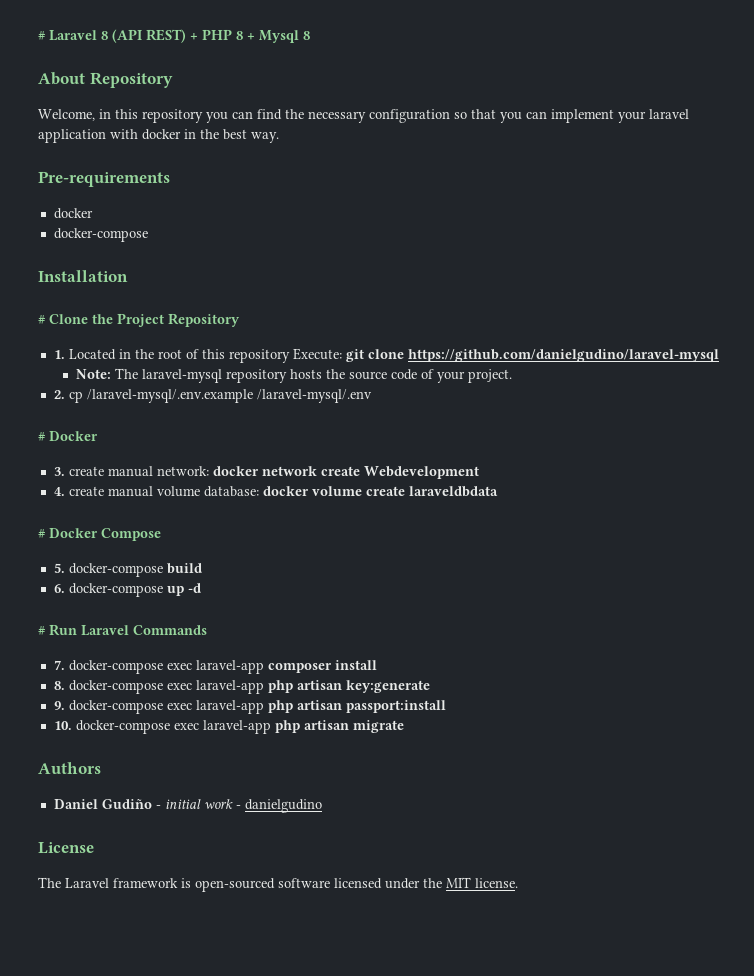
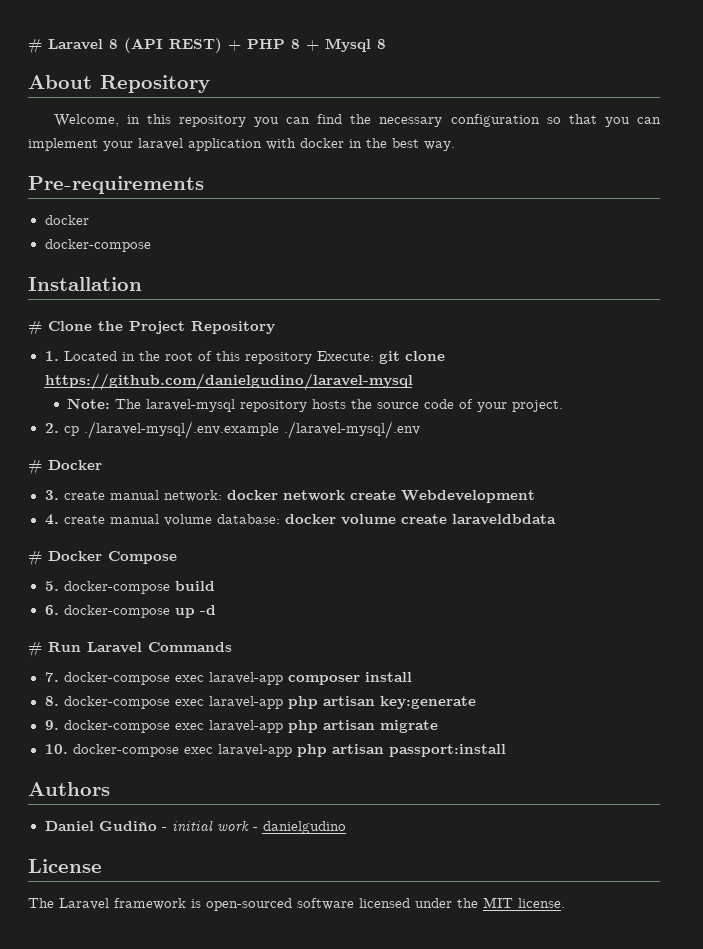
[86,389,372,403] /laravel-mysql/.env.example /laravel-mysql/.env -> [83,421,420,439] ./laravel-mysql/.env.example ./laravel-mysql/.env
[345,700,446,713] passport:install -> [379,720,438,733] migrate
[352,720,404,733] migrate -> [388,744,506,757] passport:install

